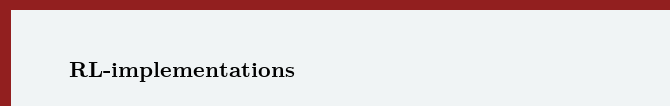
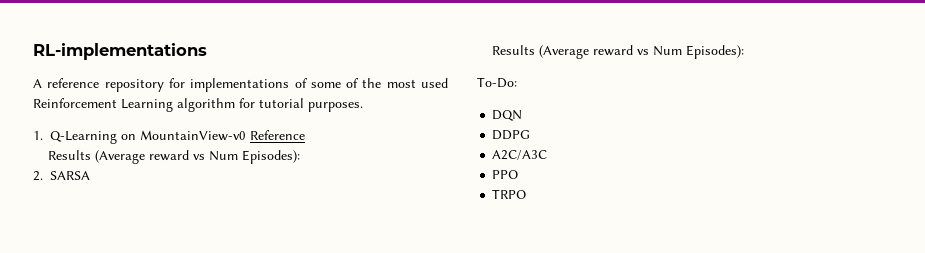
(295, 72) none -> [33,78,449,92] [33,98,363,112] [33,130,305,144] [48,150,301,164] [33,171,90,181] [492,45,745,59] [477,77,517,88] [492,110,523,121] [492,130,531,140] [492,150,548,160] [492,170,519,179] [492,189,527,199] // A reference repository for implementations of some of the most used Reinforcement Learning algorithm for tutorial purposes. // 1. Q-Learning on MountainView-v0 Reference // Results (Average reward vs Num Episodes): // 2. SARSA // Results (Average reward vs Num Episodes): // To-Do: // DQN // DDPG // A2C/A3C // PPO // TRPO

